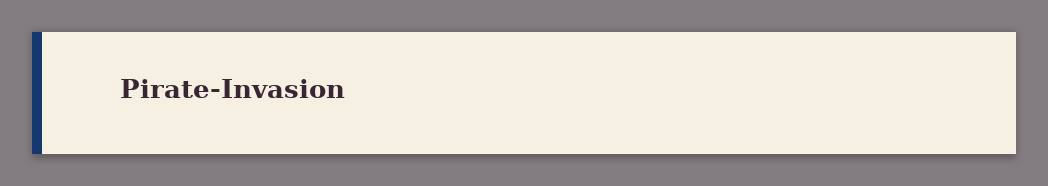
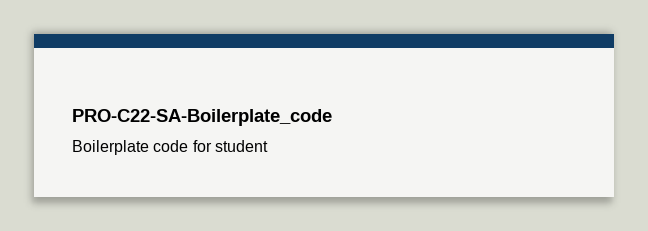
[120,79,345,98] Pirate-Invasion -> [72,109,332,126] [72,140,268,155] PRO-C22-SA-Boilerplate_code // Boilerplate code for student

